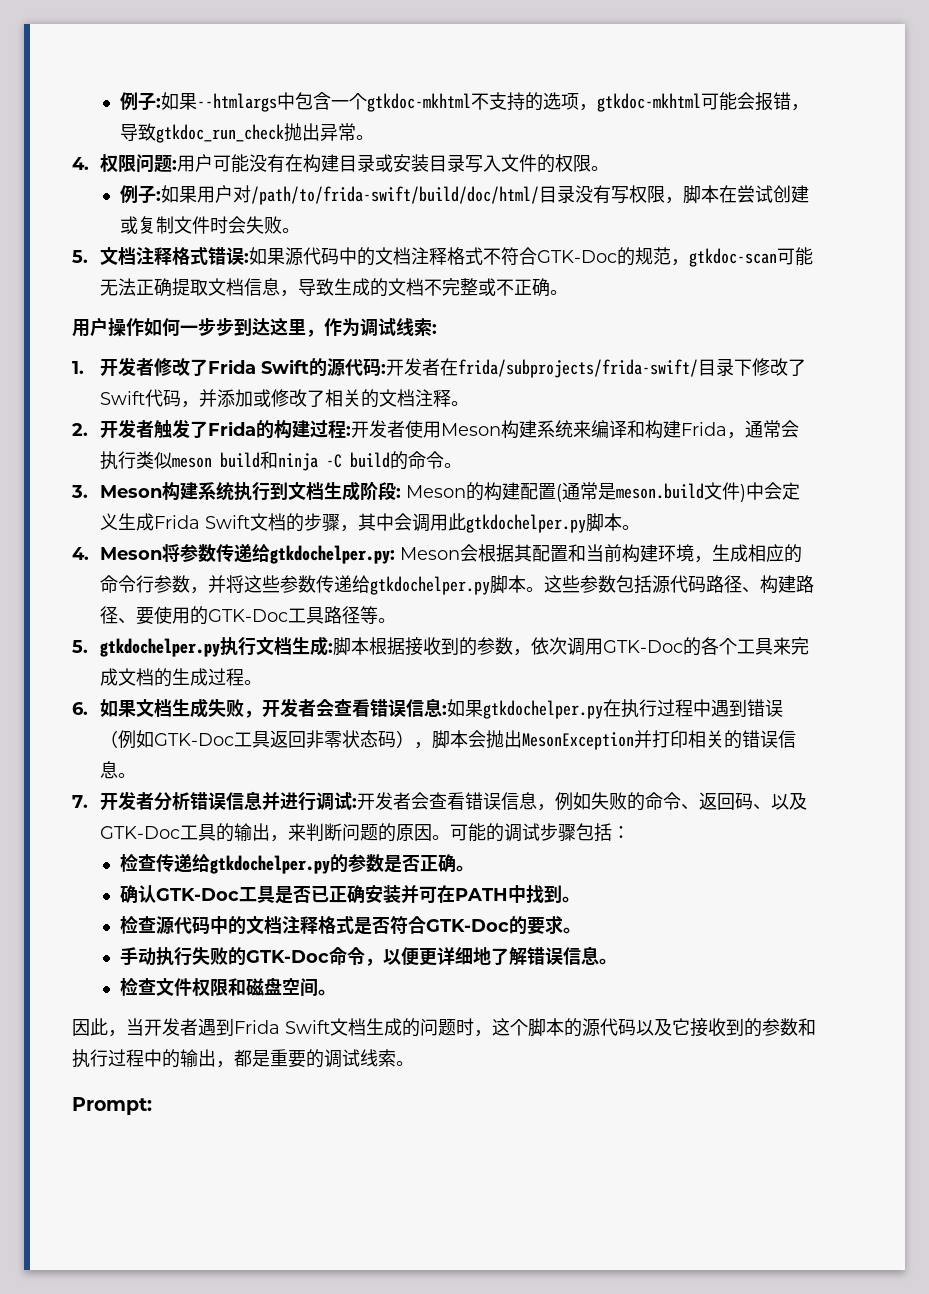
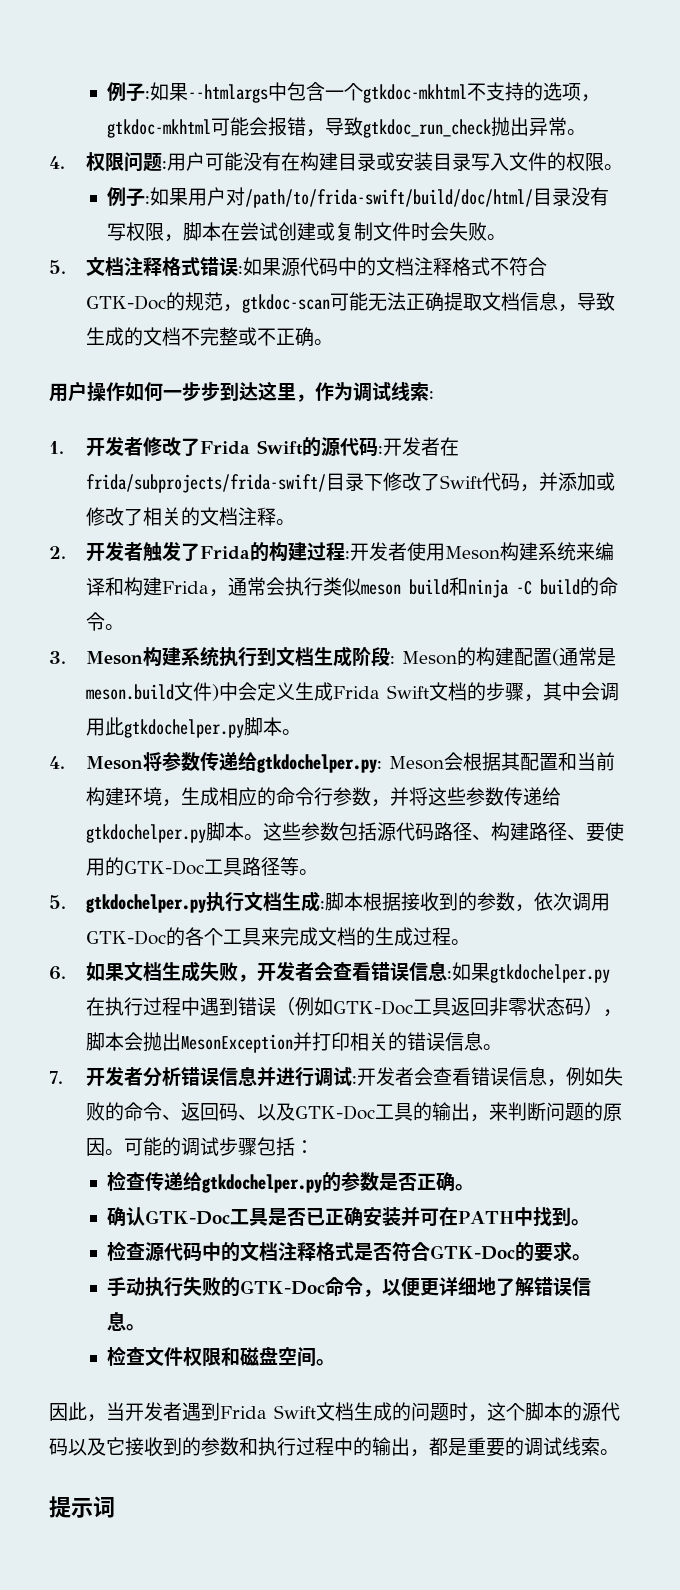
[72,1097,152,1115] Prompt: -> [49,1496,115,1518] 提示词

